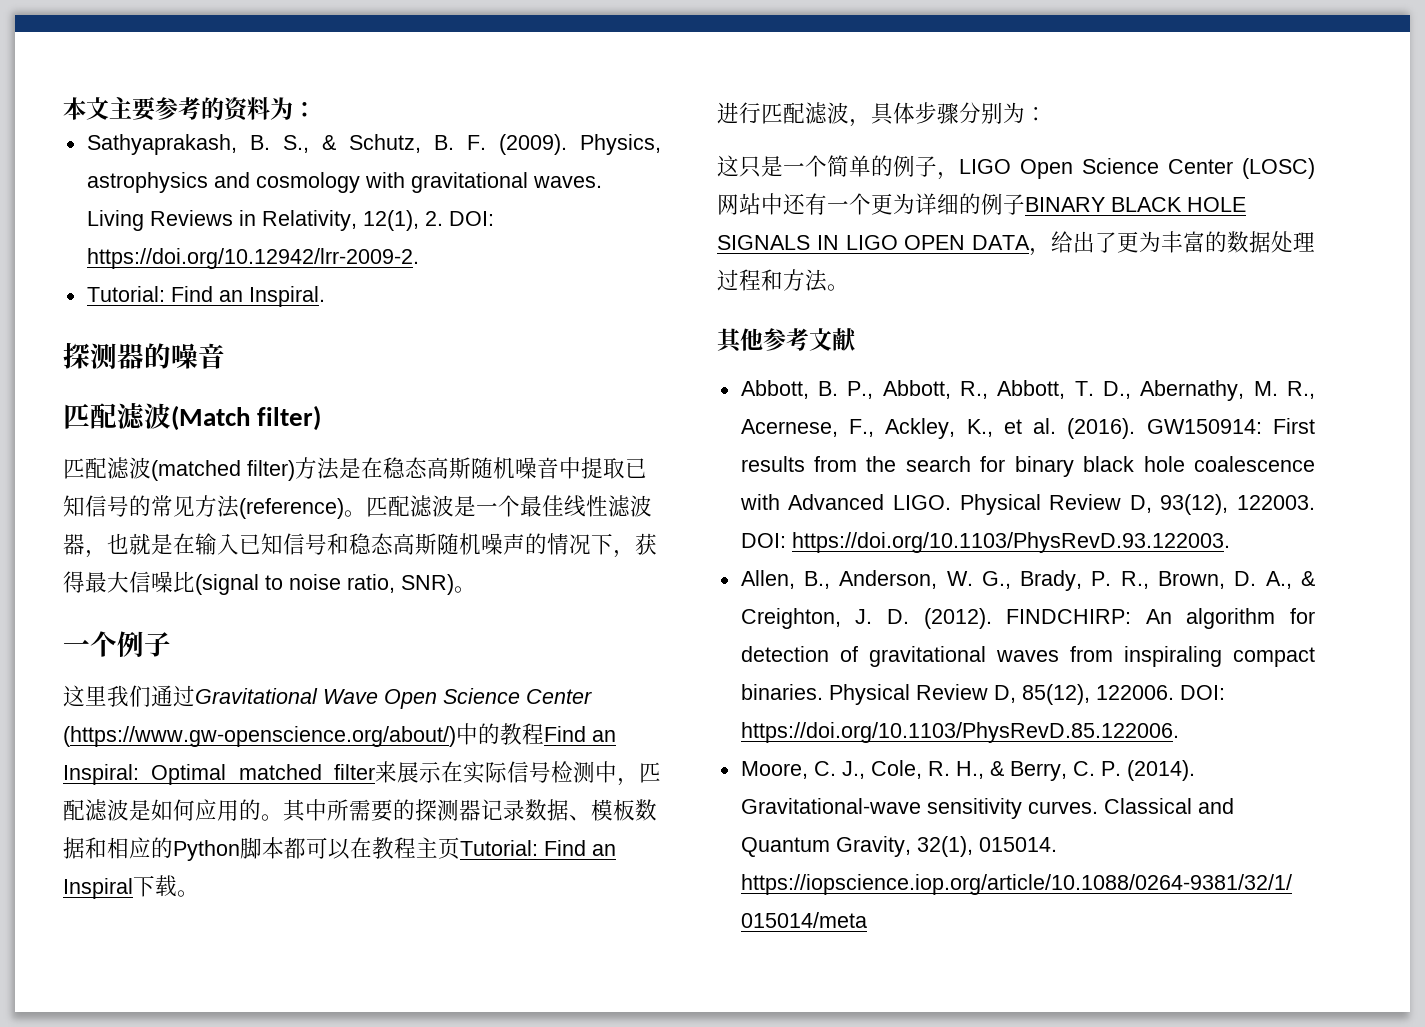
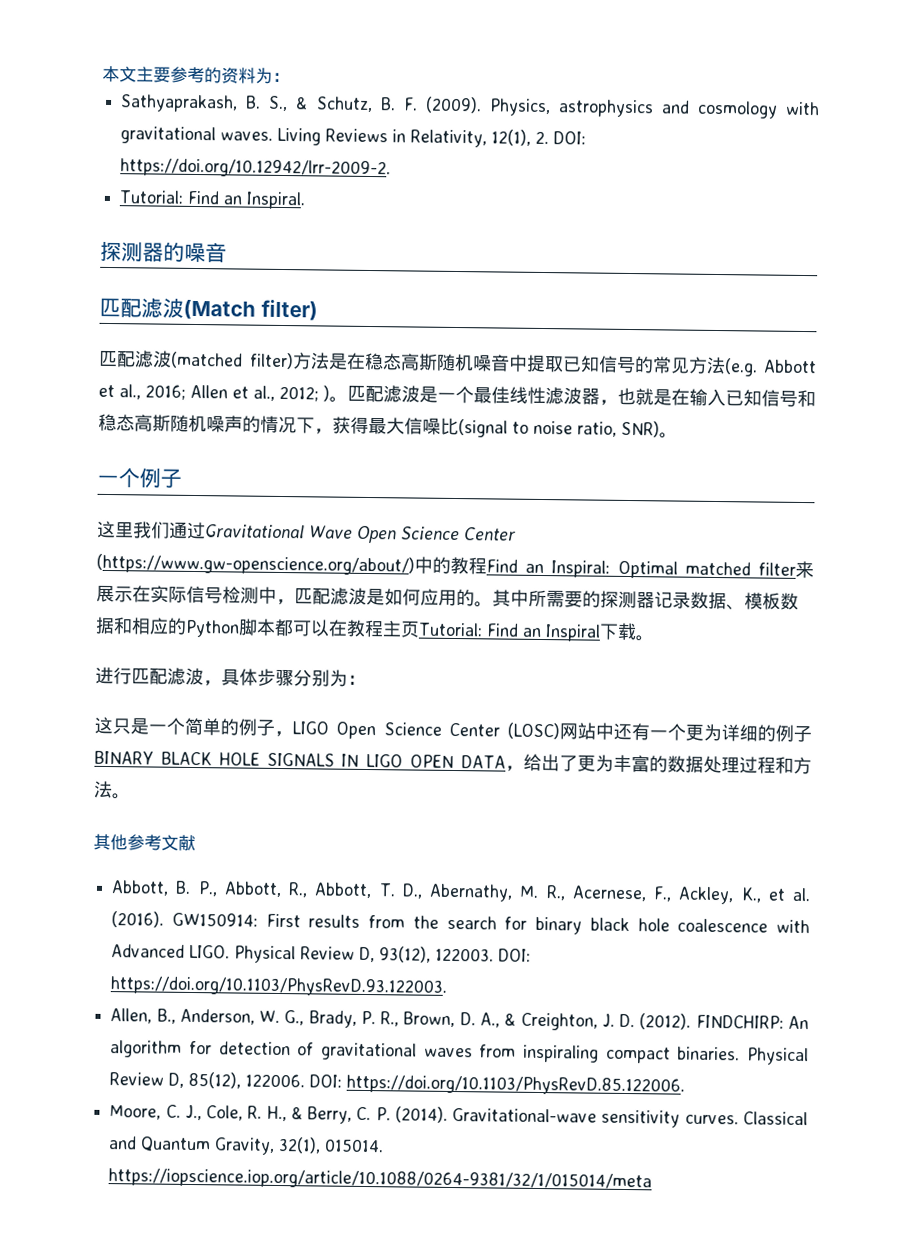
[239,498,344,519] (reference) -> [723,358,817,377] [98,384,330,402] (e.g. Abbott et al., 2016; Allen et al., 2012; )

